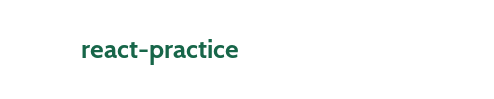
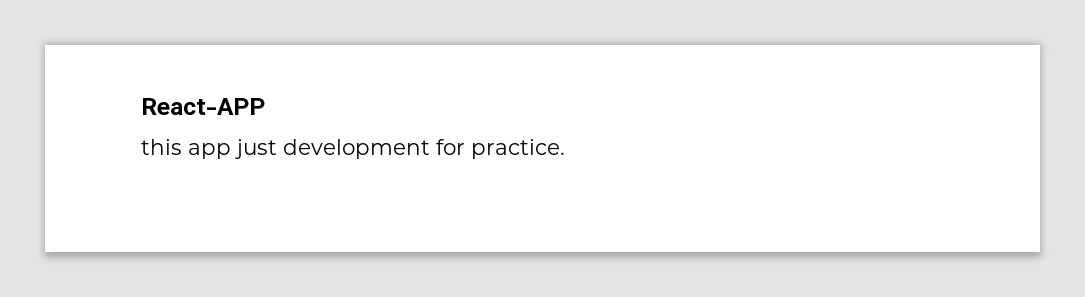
[81,39,239,65] react-practice -> [141,98,265,115] [141,139,565,159] React-APP // this app just development for practice.

